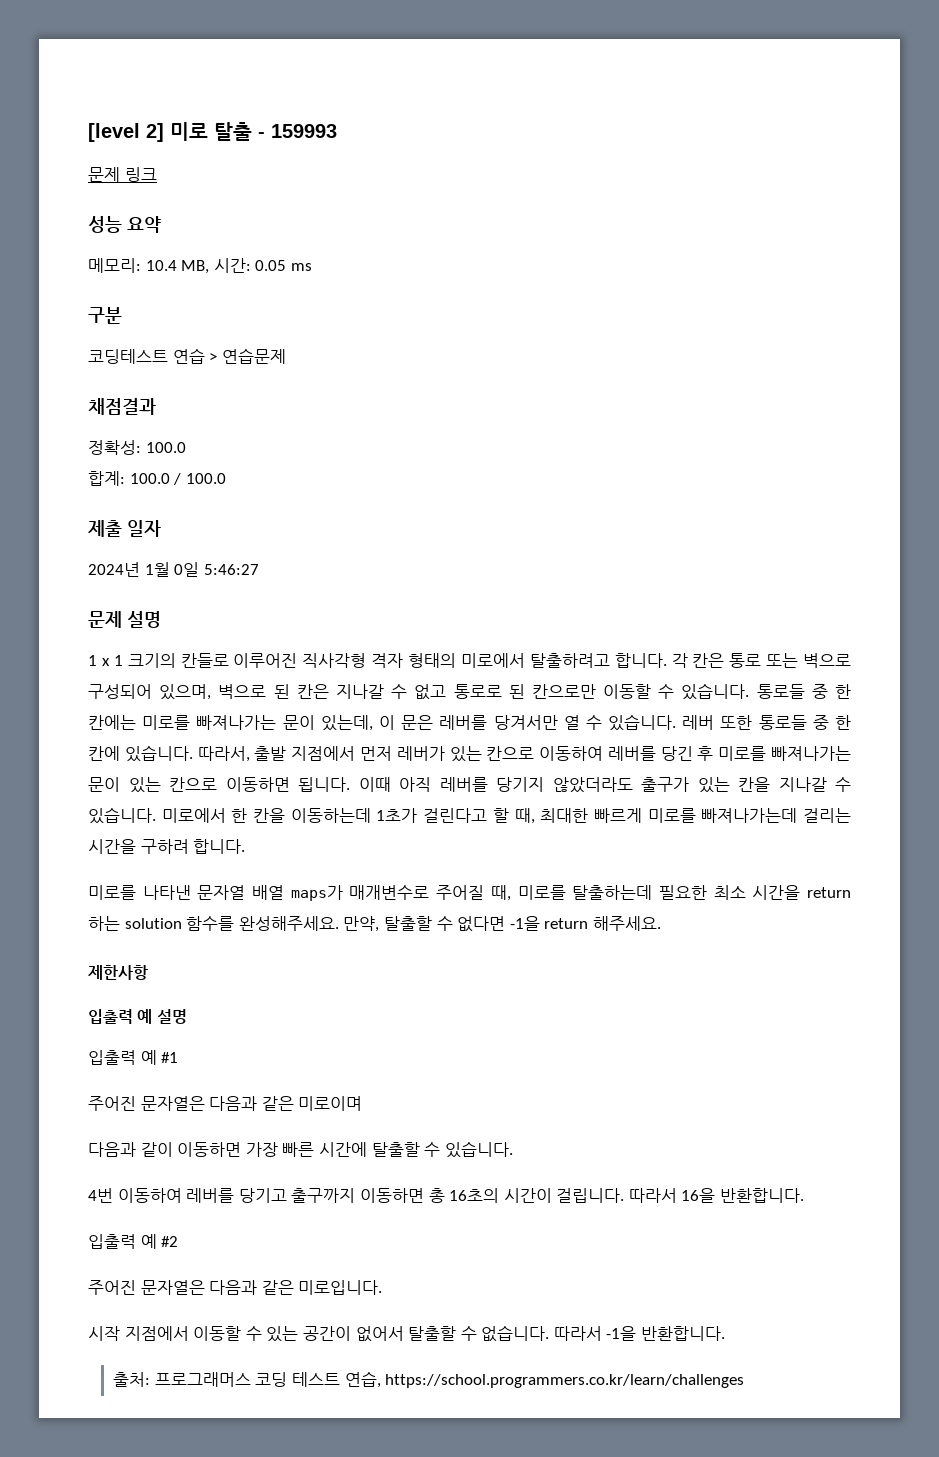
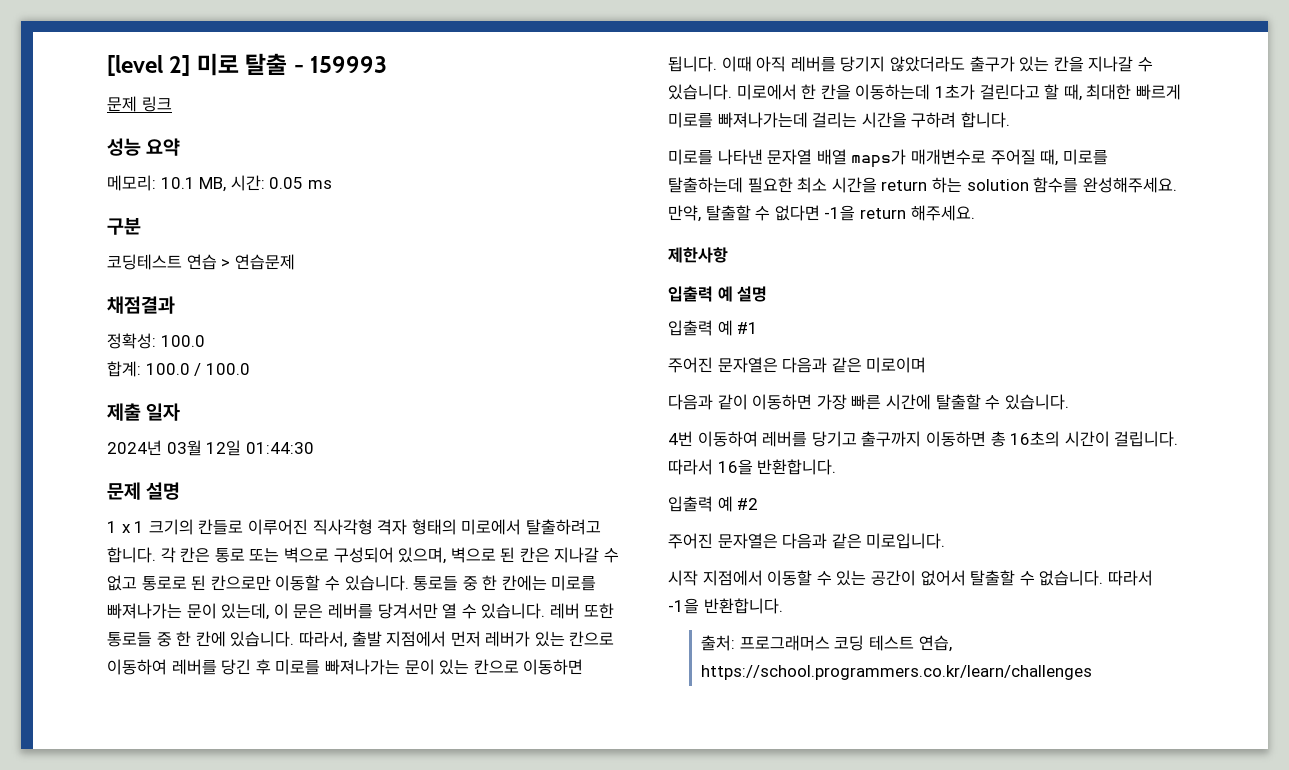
[145,260,177,271] 10.4 -> [160,177,195,189] 10.1
[144,562,259,577] 1월 0일 5:46:27 -> [166,440,314,456] 03월 12일 01:44:30

